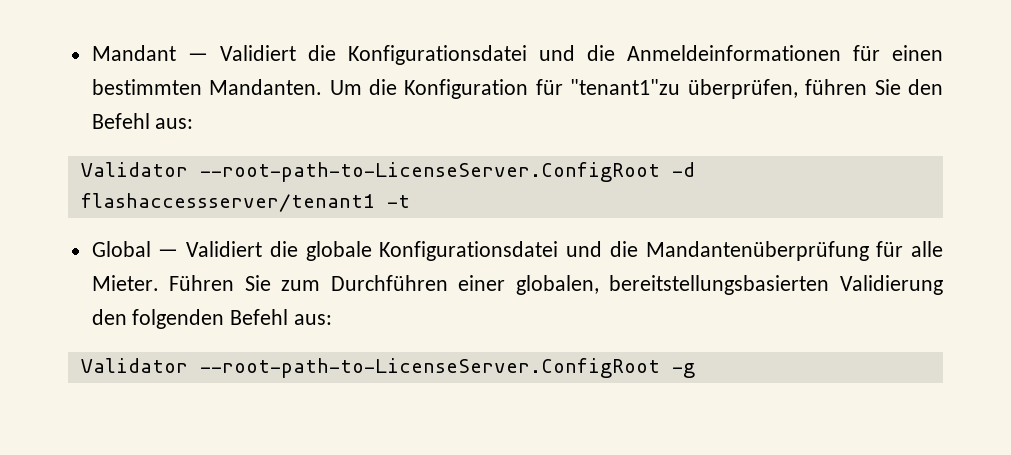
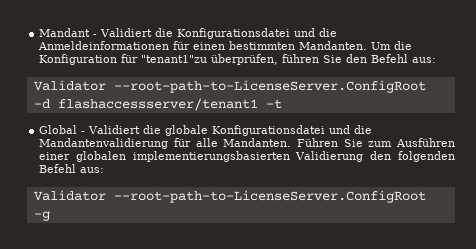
[187,53,208,61] — -> [93,34,98,37] -
[158,249,179,257] — -> [81,131,86,134] -
[645,241,869,261] Mandantenüberprüfung -> [39,138,169,149] Mandantenvalidierung
[91,275,159,291] Mieter. -> [223,138,292,147] Mandanten.
[330,275,830,295] Durchführen einer globalen, bereitstellungsbasierten -> [395,138,455,147] [39,151,290,162] Ausführen einer globalen implementierungsbasierten

